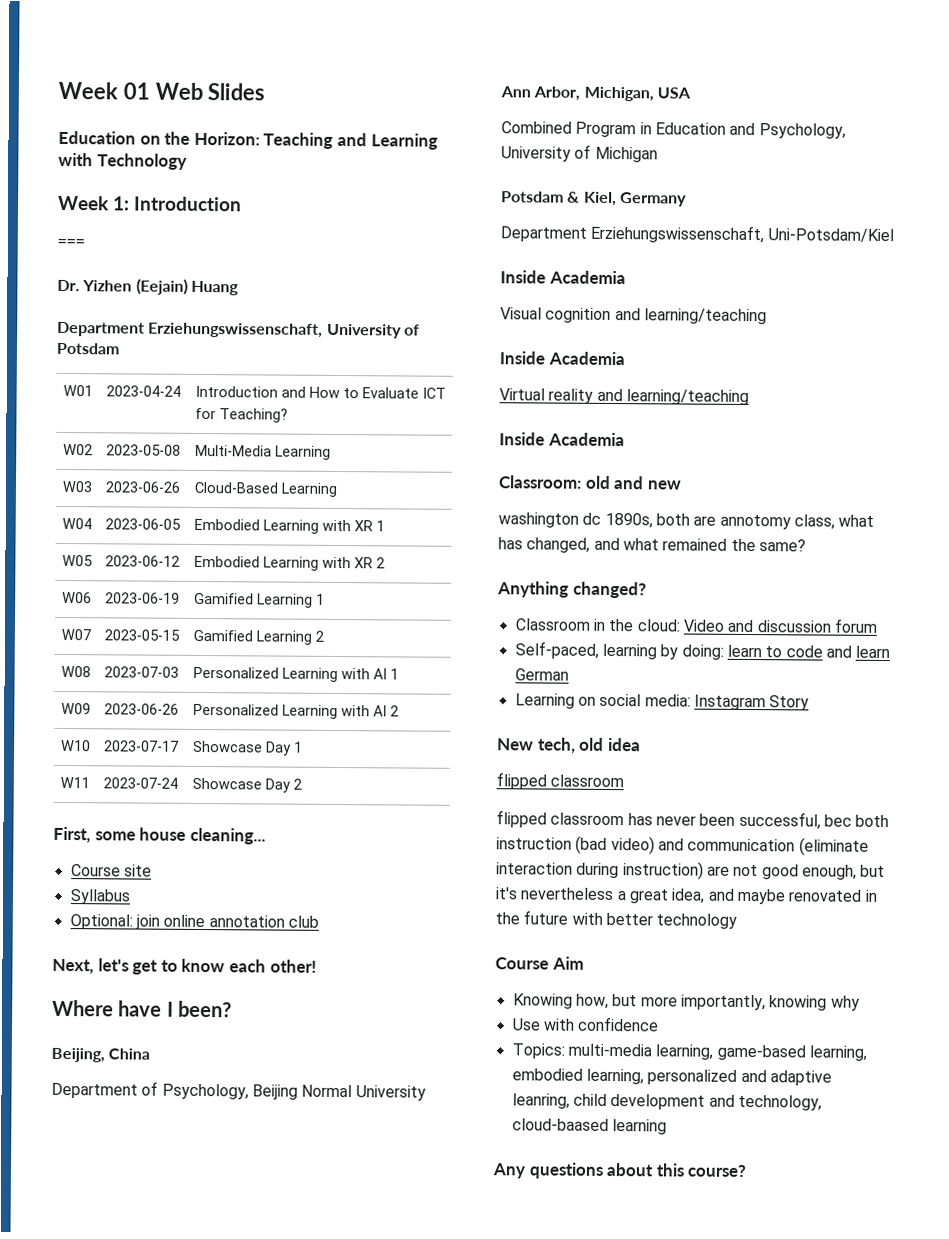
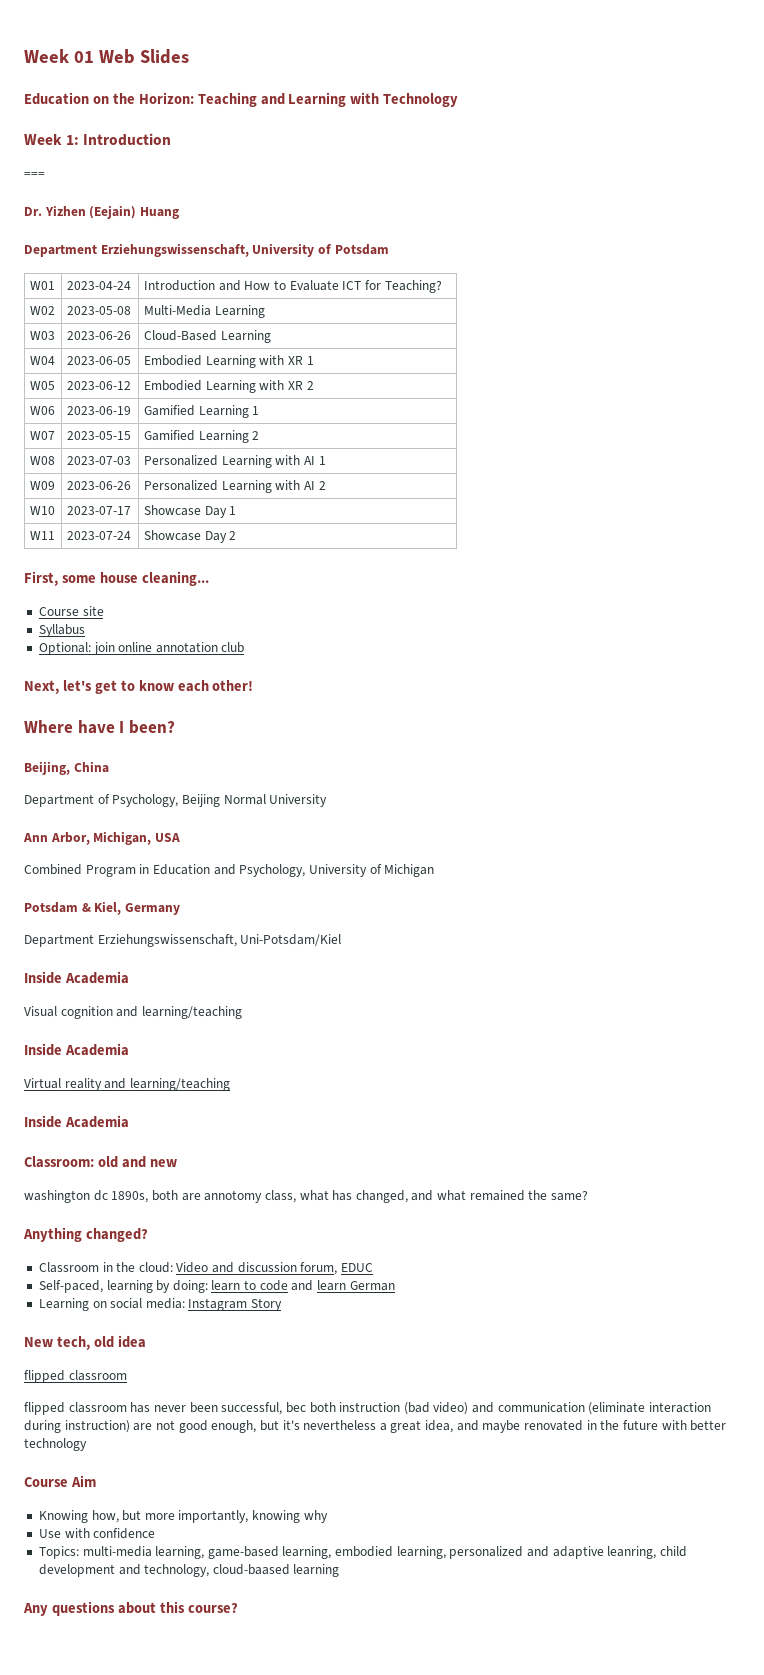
[833,618,878,633] forum -> [300,1262,374,1275] forum, EDUC

